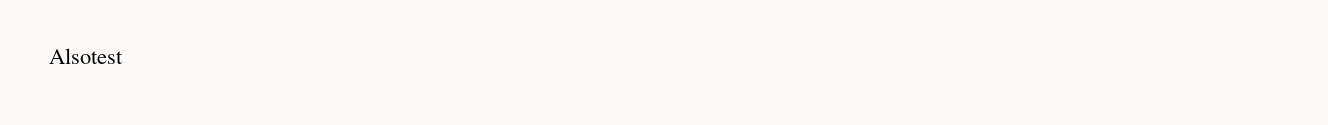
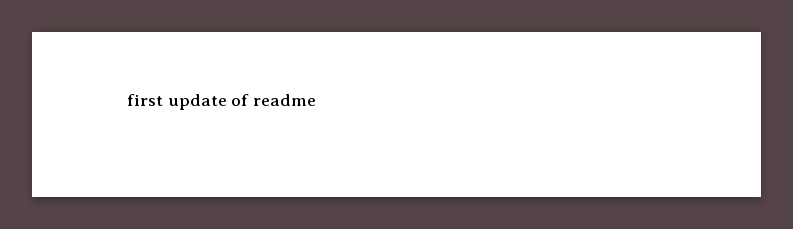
[49,48,123,64] Alsotest -> [127,94,317,110] first update of readme

